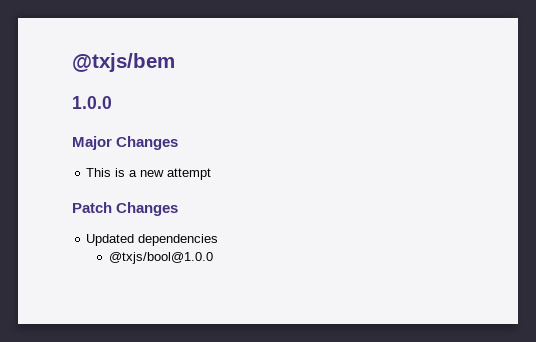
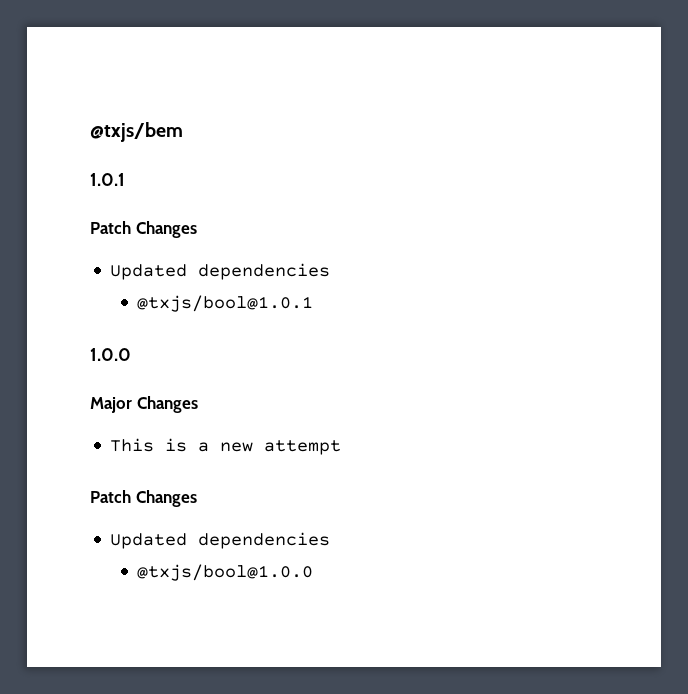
(175, 62) none -> [90,173,125,186] [90,221,197,238] [110,263,331,280] [137,295,314,312] // 1.0.1 // Patch Changes // Updated dependencies // @txjs/bool@1.0.1

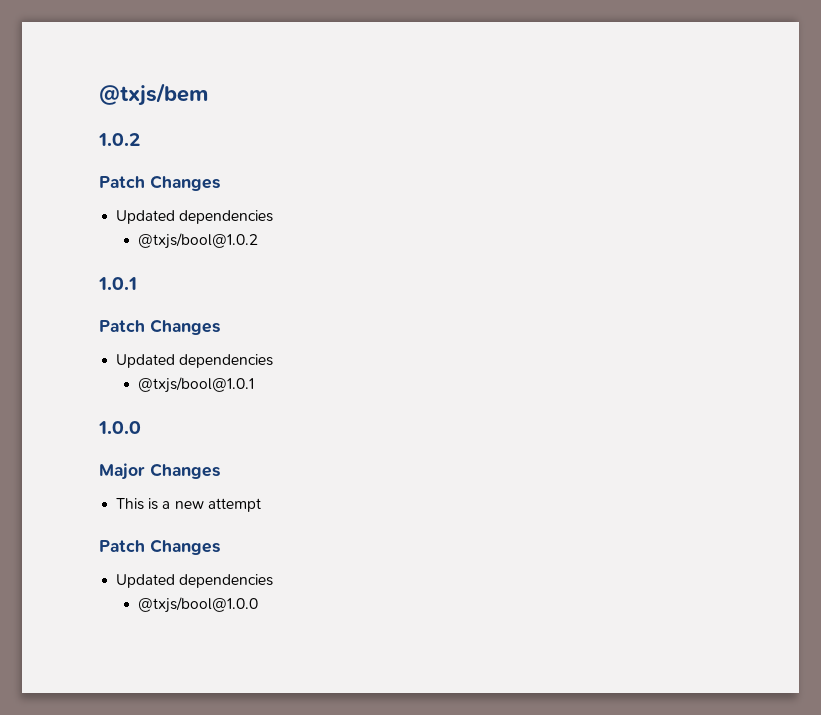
(183, 132) none -> [98,133,140,146] [99,175,220,191] [116,210,274,224] [137,233,258,249] // 1.0.2 // Patch Changes // Updated dependencies // @txjs/bool@1.0.2

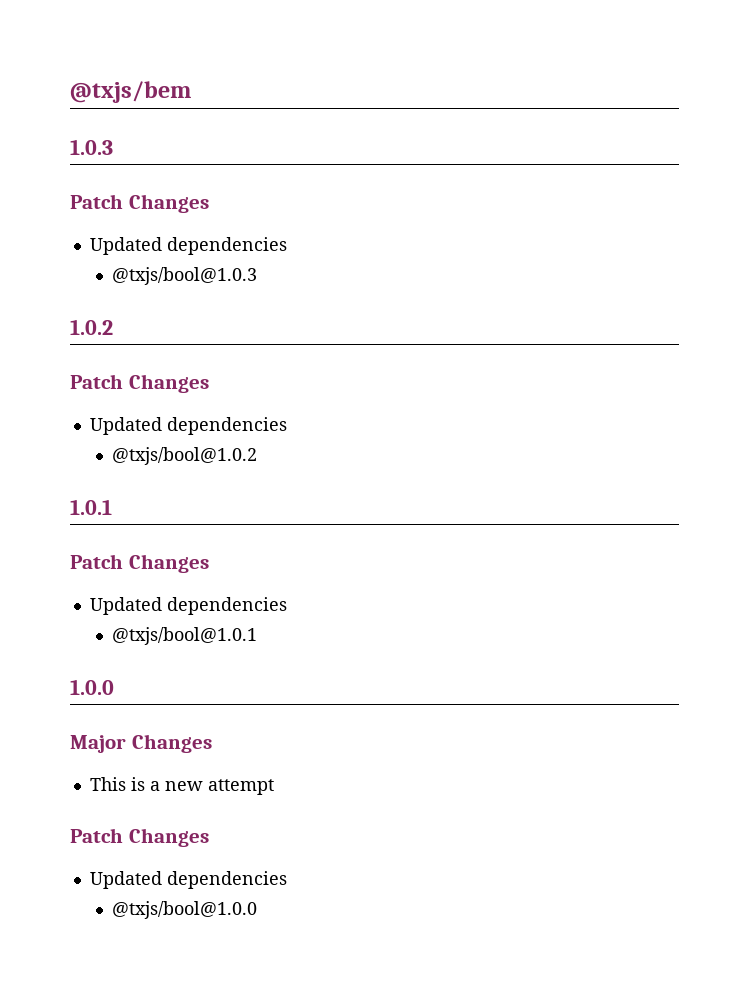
(208, 94) none -> [70,139,113,155] [70,194,209,213] [89,237,287,255] [112,267,258,285] // 1.0.3 // Patch Changes // Updated dependencies // @txjs/bool@1.0.3

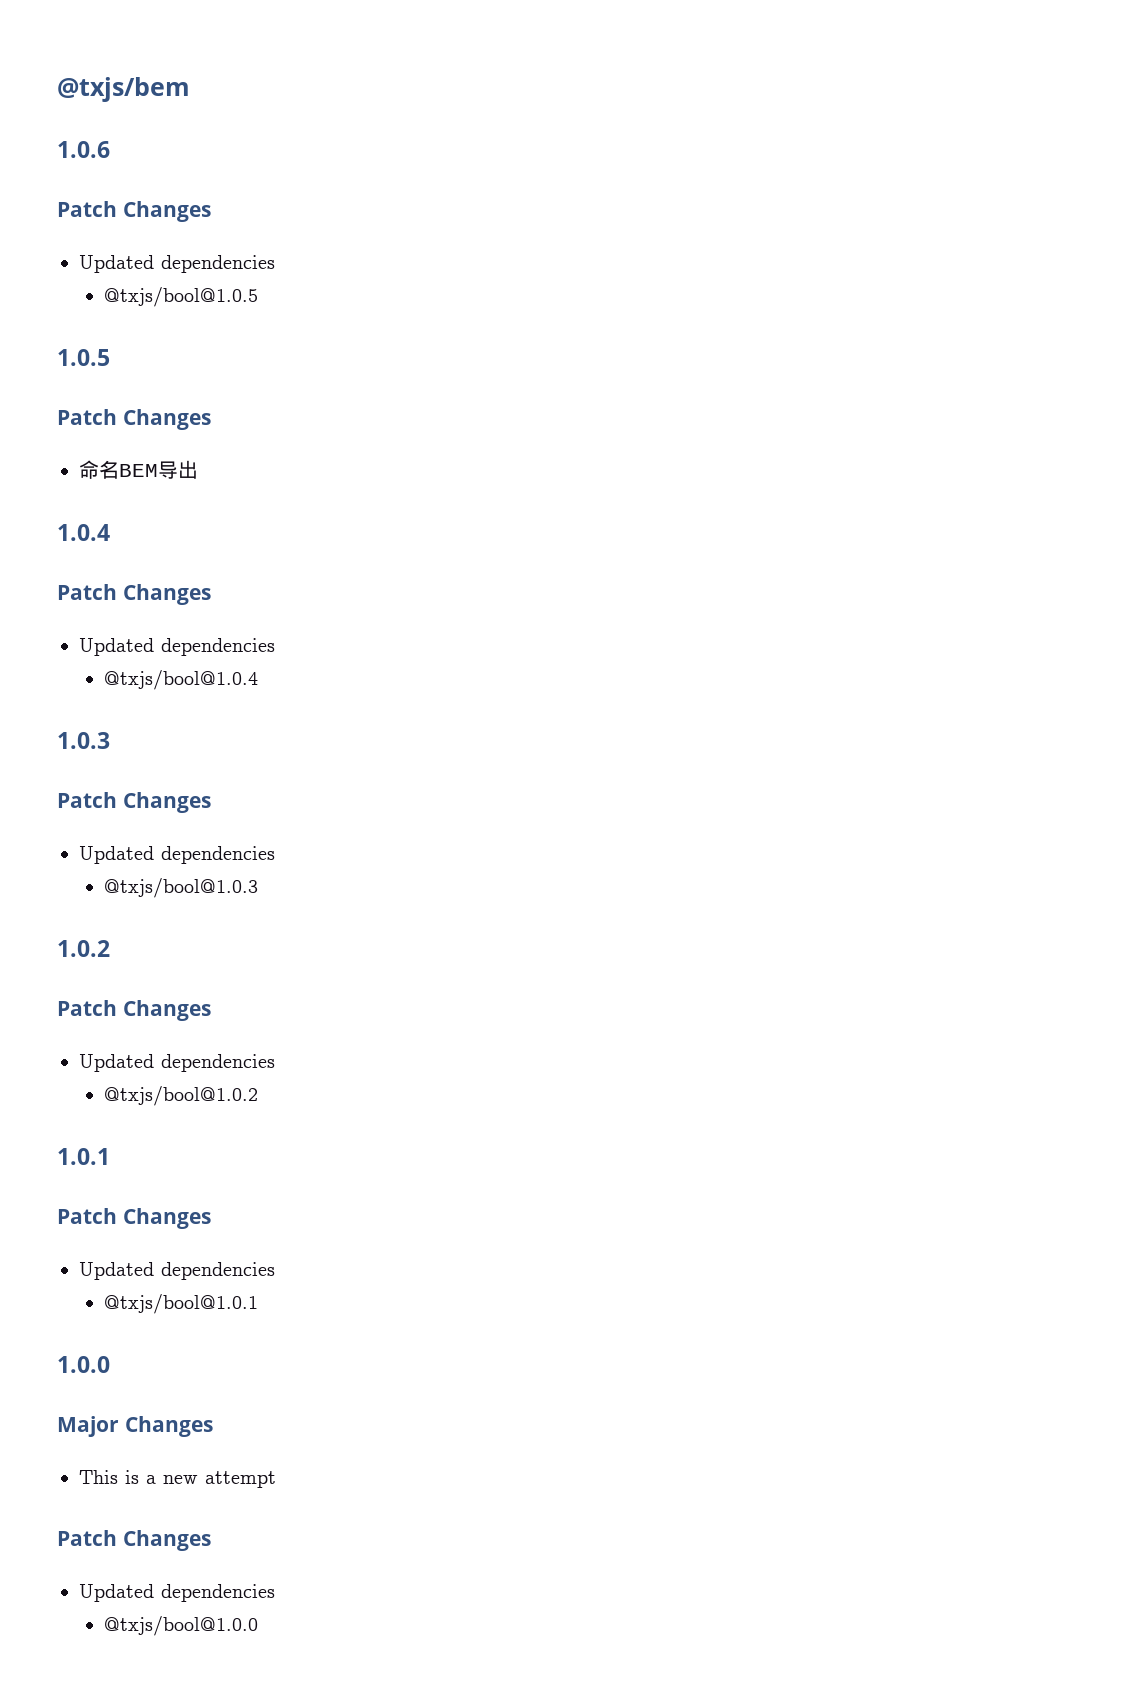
(191, 92) none -> [57,141,110,158] [57,201,211,222] [79,255,275,273] [103,287,258,307] [57,349,110,366] [57,409,211,430] [79,460,198,479] [57,524,110,541] [57,584,211,605] [79,638,275,656] [103,670,258,690] // 1.0.6 // Patch Changes // Updated dependencies // @txjs/bool@1.0.5 // 1.0.5 // Patch Changes // 命名BEM导出 // 1.0.4 // Patch Changes // Updated dependencies // @txjs/bool@1.0.4

